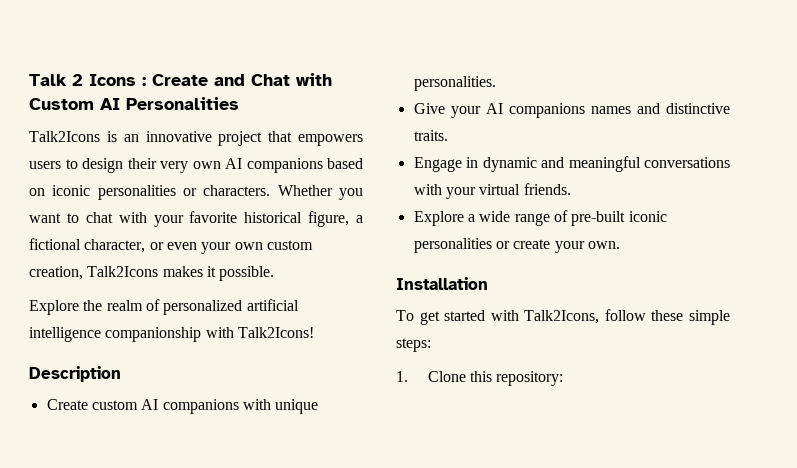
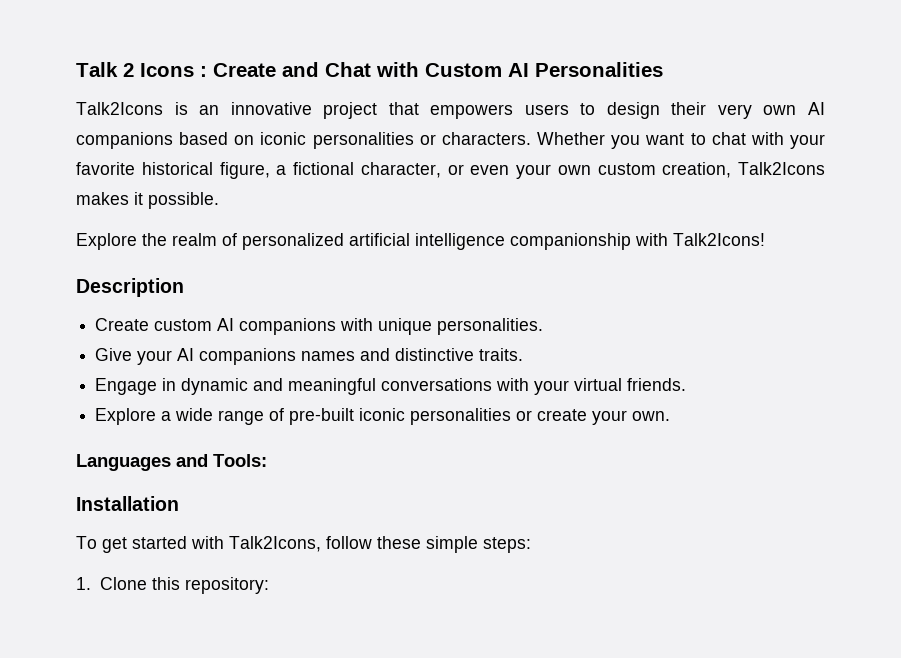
(620, 245) none -> [76,454,267,471] // Languages and Tools:

